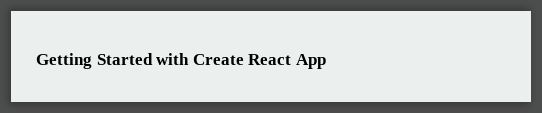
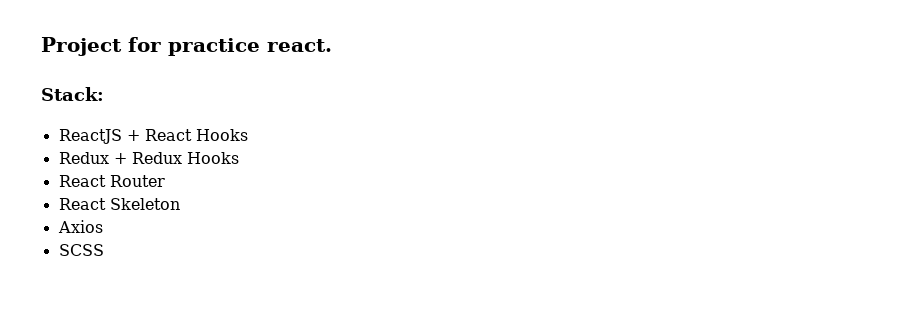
[36,53,326,69] Getting Started with Create React App -> [41,37,332,56] [41,87,104,101] [58,129,248,144] [58,152,239,164] [58,175,165,187] [58,198,180,210] [57,220,103,233] [58,244,104,256] Project for practice react. // Stack: // ReactJS + React Hooks // Redux + Redux Hooks // React Router // React Skeleton // Axios // SCSS

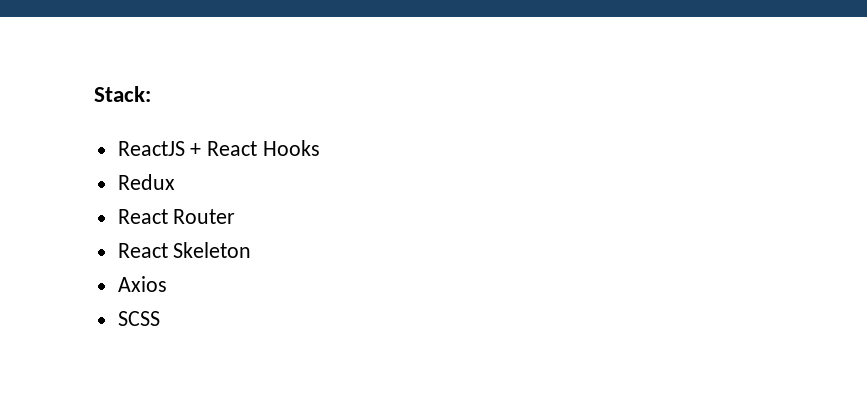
[41,37,332,56] Project for practice react. // -> (94, 94) none
[113,152,239,164] + Redux Hooks -> (175, 182) none

